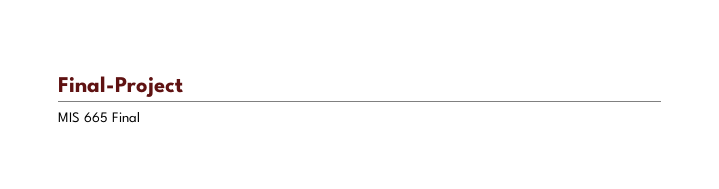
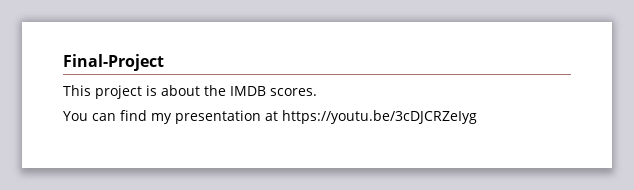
[58,112,140,123] MIS 665 Final -> [63,85,317,99] [63,110,477,124] This project is about the IMDB scores. // You can find my presentation at https://youtu.be/3cDJCRZeIyg

